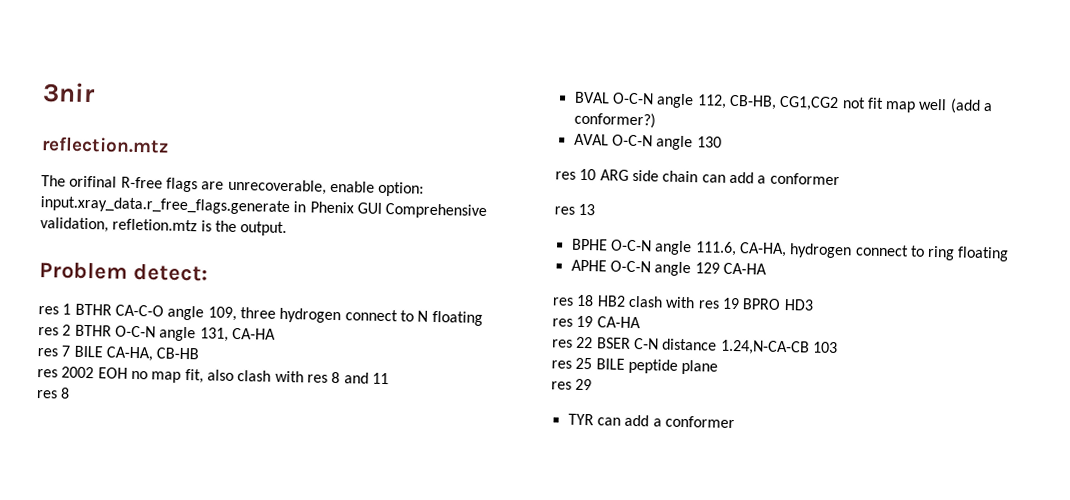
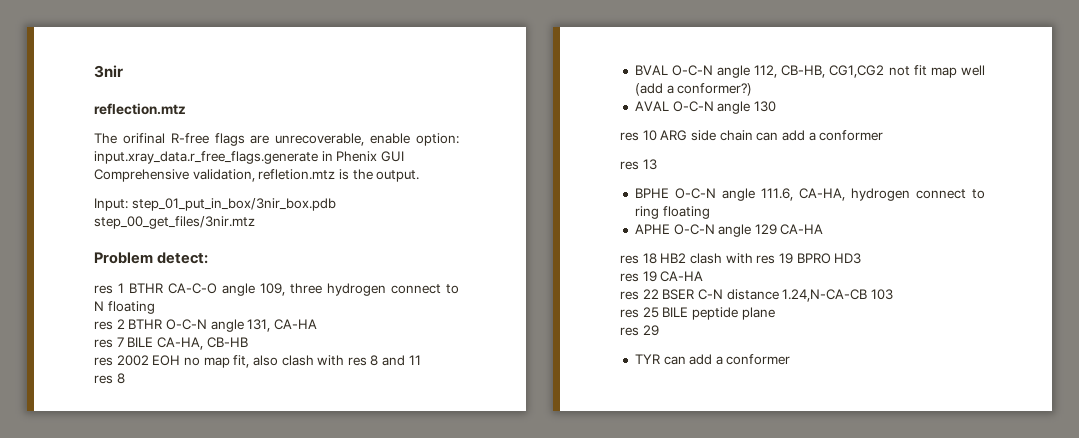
(288, 229) none -> [94,198,336,211] [94,216,255,229] // Input: step_01_put_in_box/3nir_box.pdb step_00_get_files/3nir.mtz

